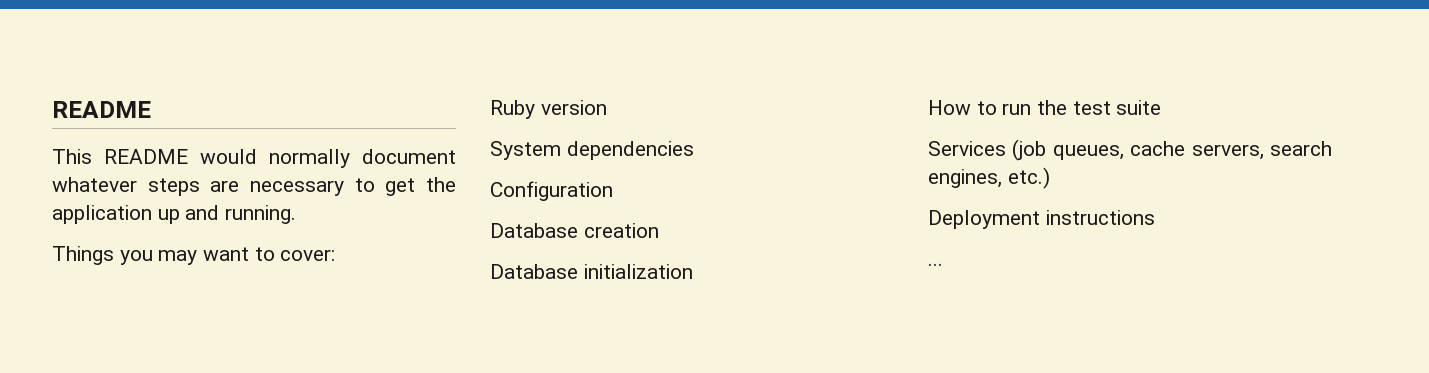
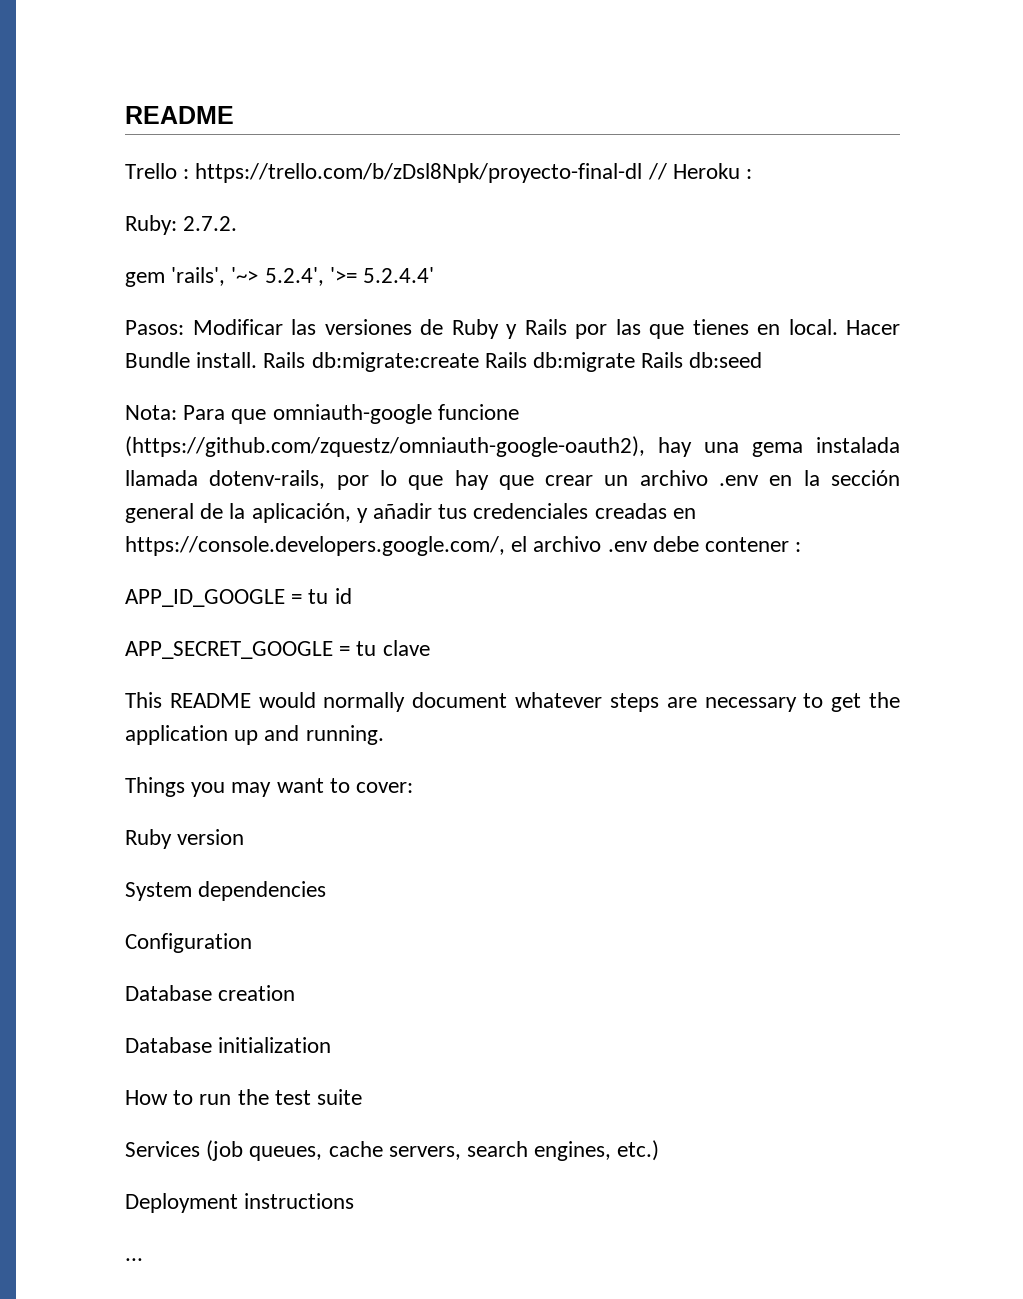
[52,101,151,118] README -> [125,106,234,124] [125,163,753,183] [125,215,238,235] [125,267,435,287] [125,319,900,339] [125,352,763,372] [125,404,519,424] [125,436,900,457] [125,470,900,490] [125,503,696,523] [125,536,802,556] [125,588,352,607] [125,640,430,659] README // Trello : https://trello.com/b/zDsl8Npk/proyecto-final-dl // Heroku : // Ruby: 2.7.2. // gem 'rails', '~> 5.2.4', '>= 5.2.4.4' // Pasos: Modificar las versiones de Ruby y Rails por las que tienes en local. Hacer Bundle install. Rails db:migrate:create Rails db:migrate Rails db:seed // Nota: Para que omniauth-google funcione (https://github.com/zquestz/omniauth-google-oauth2), hay una gema instalada llamada dotenv-rails, por lo que hay que crear un archivo .env en la sección general de la aplicación, y añadir tus credenciales creadas en https://console.developers.google.com/, el archivo .env debe contener : // APP_ID_GOOGLE = tu id // APP_SECRET_GOOGLE = tu clave

